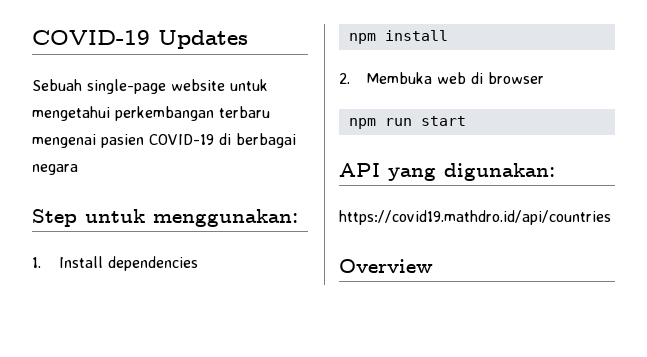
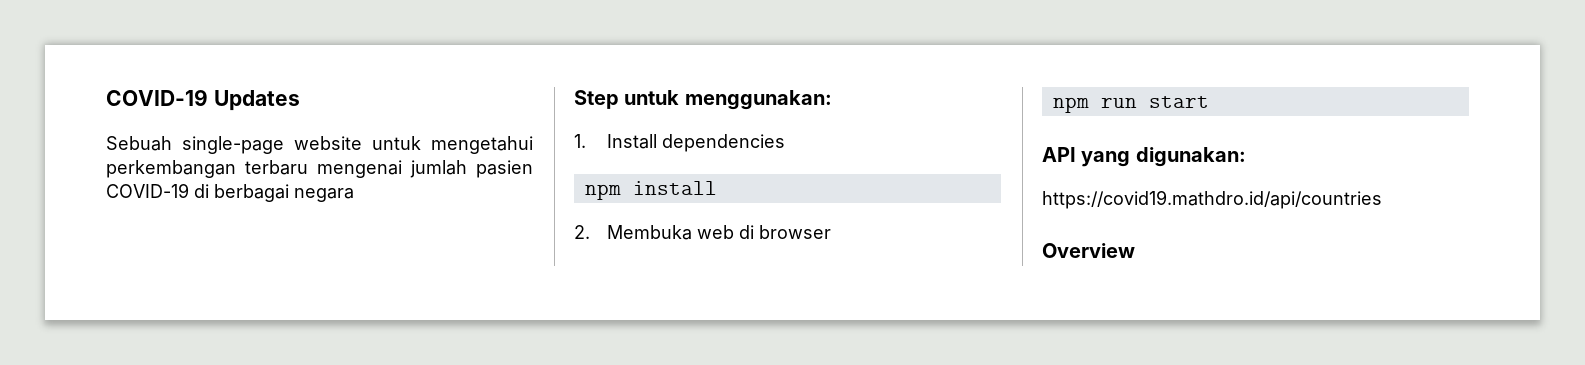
(96, 141) none -> [410,160,467,178] jumlah

